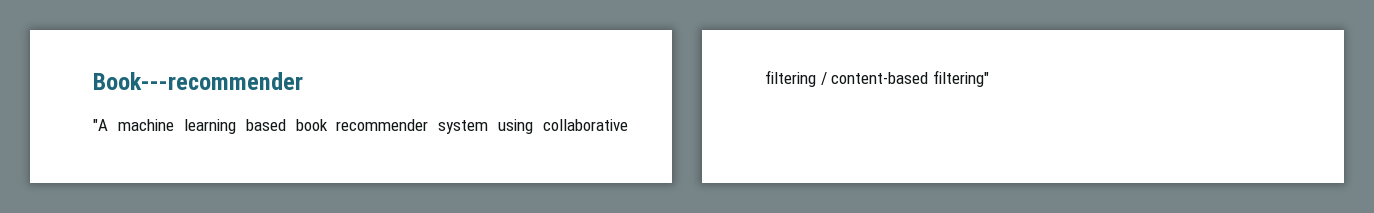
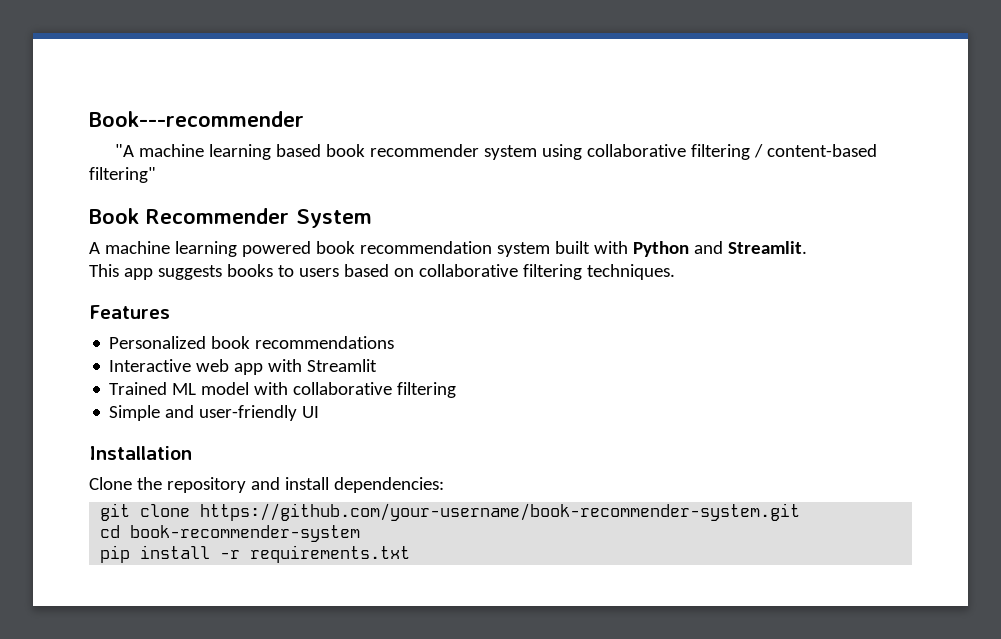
(989, 78) none -> [89,208,372,228] [89,241,807,257] [89,264,675,280] [89,305,170,319] [109,336,395,349] [109,359,378,375] [109,382,457,398] [109,405,320,421] [89,446,192,460] [89,477,444,493] [100,503,801,521] [100,525,361,542] [100,545,411,563] // Book Recommender System // A machine learning powered book recommendation system built with Python and Streamlit. // This app suggests books to users based on collaborative filtering techniques. // Features // Personalized book recommendations // Interactive web app with Streamlit // Trained ML model with collaborative filtering // Simple and user-friendly UI // Installation // Clone the repository and install dependencies: // git clone https://github.com/your-username/book-recommender-system.git // cd book-recommender-system // pip install -r requirements.txt

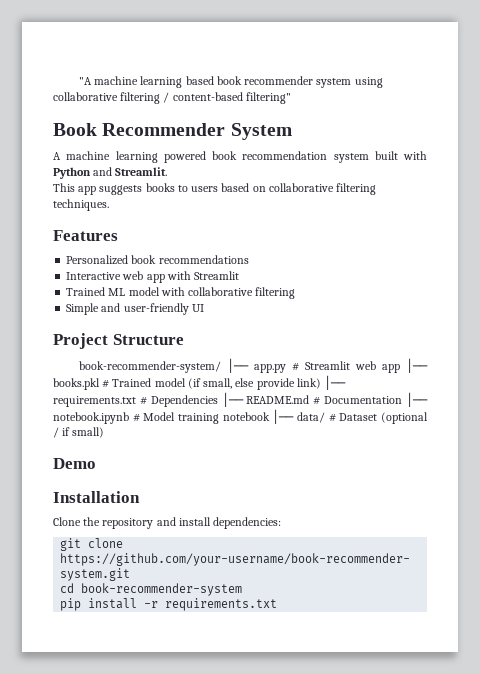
[89,111,304,127] Book---recommender // -> (78, 81) none
(320, 412) none -> [53,333,184,349] [78,358,429,373] [53,375,347,390] [53,392,428,407] [53,409,428,424] [53,427,105,438] [53,458,96,469] // Project Structure // book-recommender-system/ │── app.py # Streamlit web app │── books.pkl # Trained model (if small, else provide link) │── requirements.txt # Dependencies │── README.md # Documentation │── notebook.ipynb # Model training notebook │── data/ # Dataset (optional / if small) // Demo

